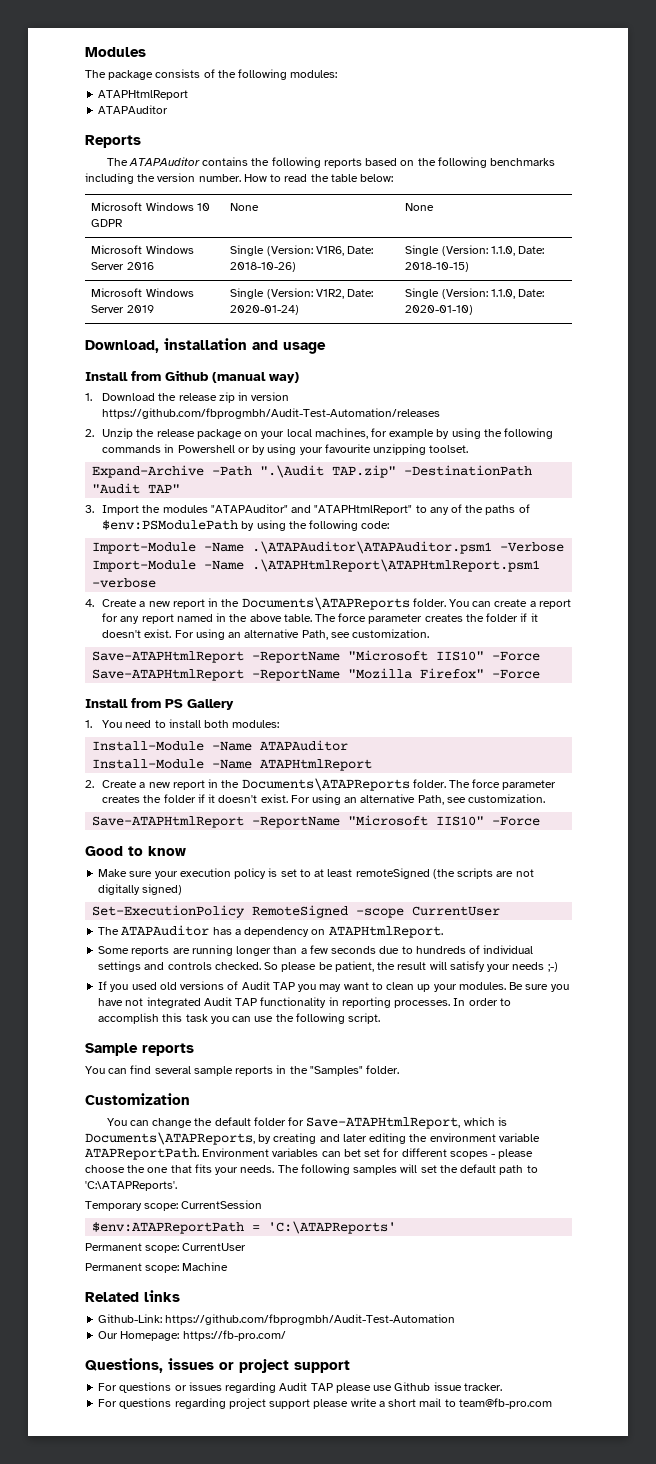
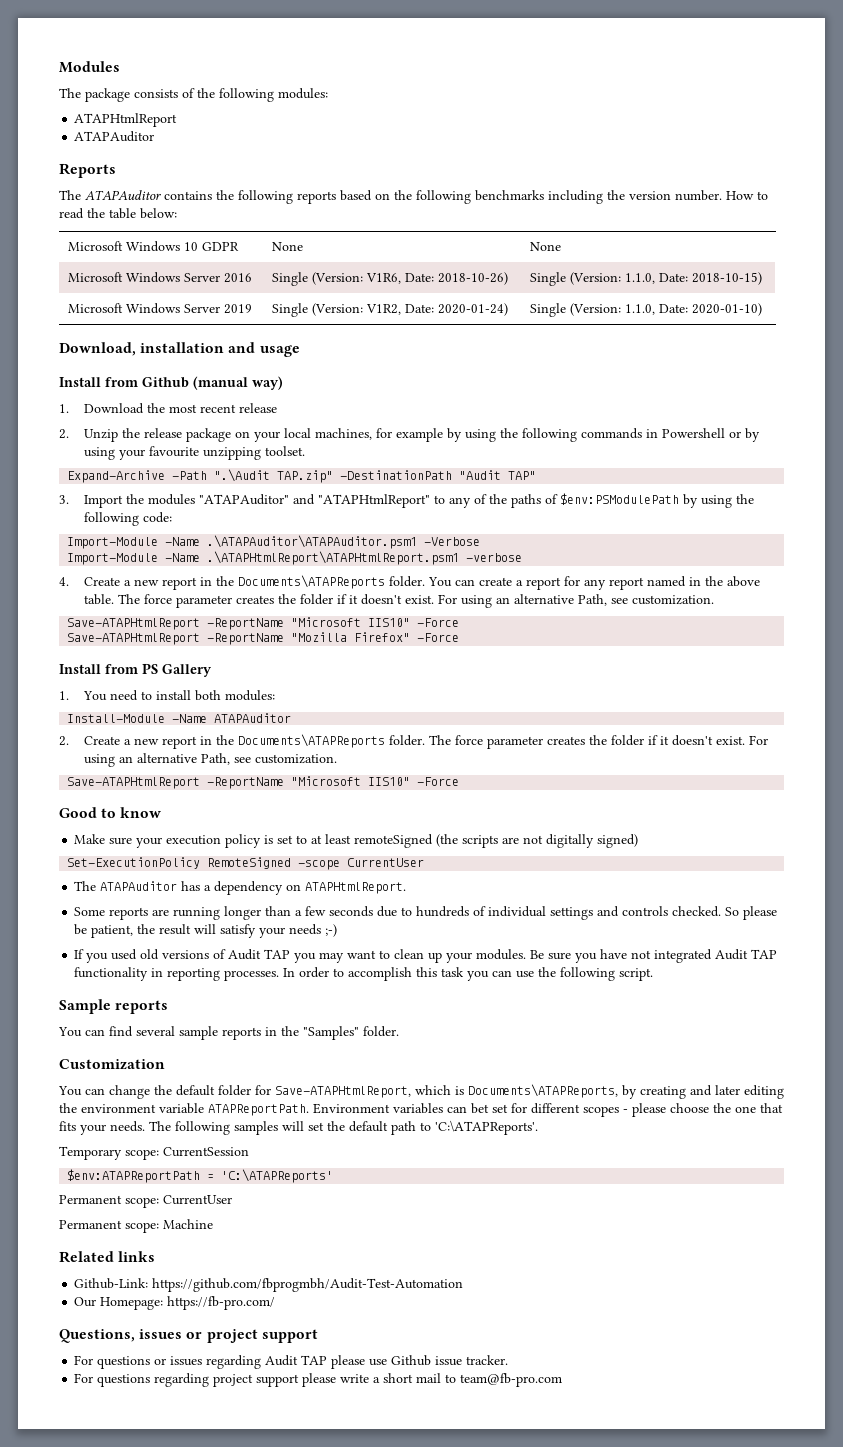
[178,392,290,403] [102,408,441,419] release zip in version https://github.com/fbprogmbh/Audit-Test-Automation/releases -> [169,403,278,413] most recent release
[92,759,373,771] // Install-Module -Name ATAPHtmlReport -> (292, 718) none

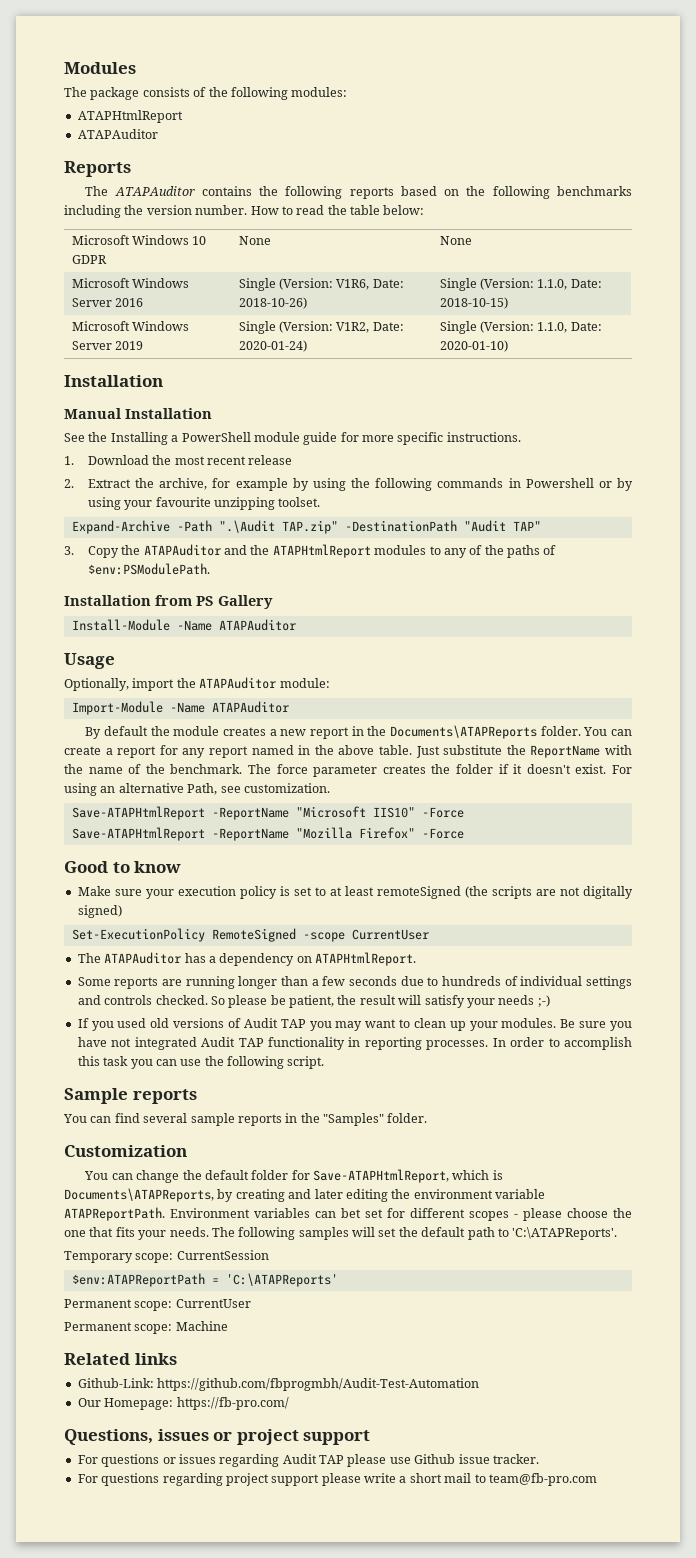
[59,342,300,357] [59,376,283,390] Download, installation and usage // Install from Github (manual way) -> [64,375,163,387] [64,408,212,419] [64,432,521,445] Installation // Manual Installation // See the Installing a PowerShell module guide for more specific instructions.
[84,428,373,442] Unzip the release package on your local machines, -> [87,478,208,490] Extract the archive,
[84,494,431,508] Import the modules "ATAPAuditor" and "ATAPHtmlReport" -> [87,544,427,558] Copy the ATAPAuditor and the ATAPHtmlReport modules
[560,493,755,508] [84,512,173,526] [67,535,481,549] [67,551,523,565] [59,577,121,586] $env:PSModulePath by using the following code: // Import-Module -Name .\ATAPAuditor\ATAPAuditor.psm1 -Verbose // Import-Module -Name .\ATAPHtmlReport\ATAPHtmlReport.psm1 -verbose // 4. Create -> [87,563,210,575] [64,595,273,609] [71,619,296,631] [64,653,115,669] [64,677,330,691] [71,701,289,715] [85,726,267,739] $env:PSModulePath. // Installation from PS Gallery // Install-Module -Name ATAPAuditor // Usage // Optionally, import the ATAPAuditor module: // Import-Module -Name ATAPAuditor // By default the module creates
(115, 599) none -> [415,745,633,758] [64,764,243,774] Just substitute the ReportName with the name of the benchmark.
[59,663,212,677] [59,690,276,701] [67,713,292,723] [59,734,769,749] [84,753,338,767] [67,776,460,789] // Install from PS Gallery // 1. You need to install both modules: // Install-Module -Name ATAPAuditor // 2. Create a new report in the Documents\ATAPReports folder. The force parameter creates the folder if it doesn't exist. For using an alternative Path, see customization. // Save-ATAPHtmlReport -ReportName "Microsoft IIS10" -Force -> (464, 833) none

